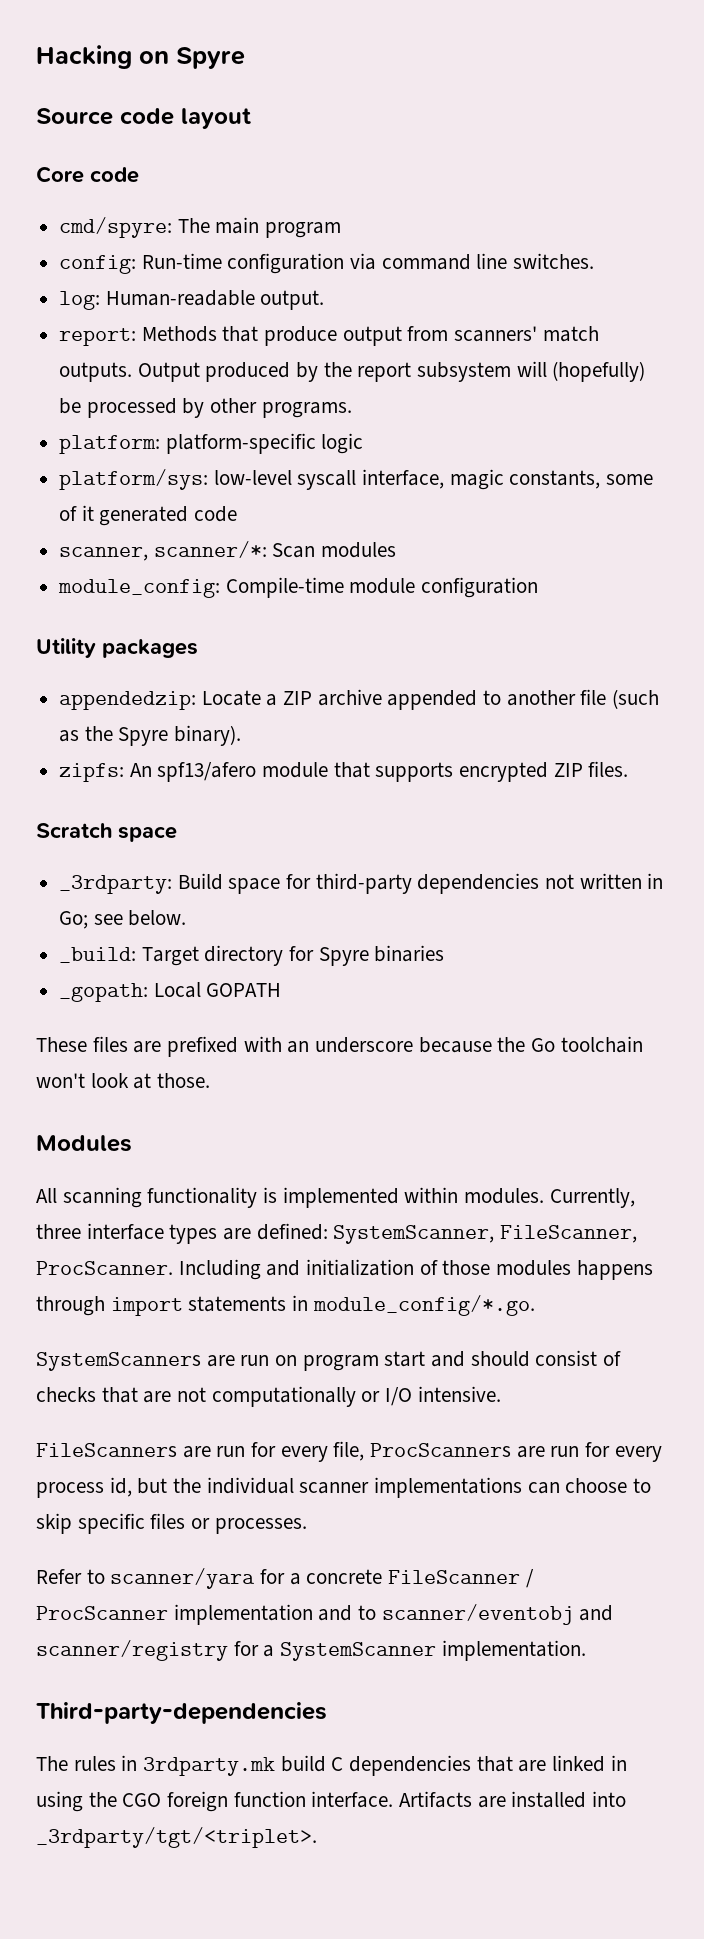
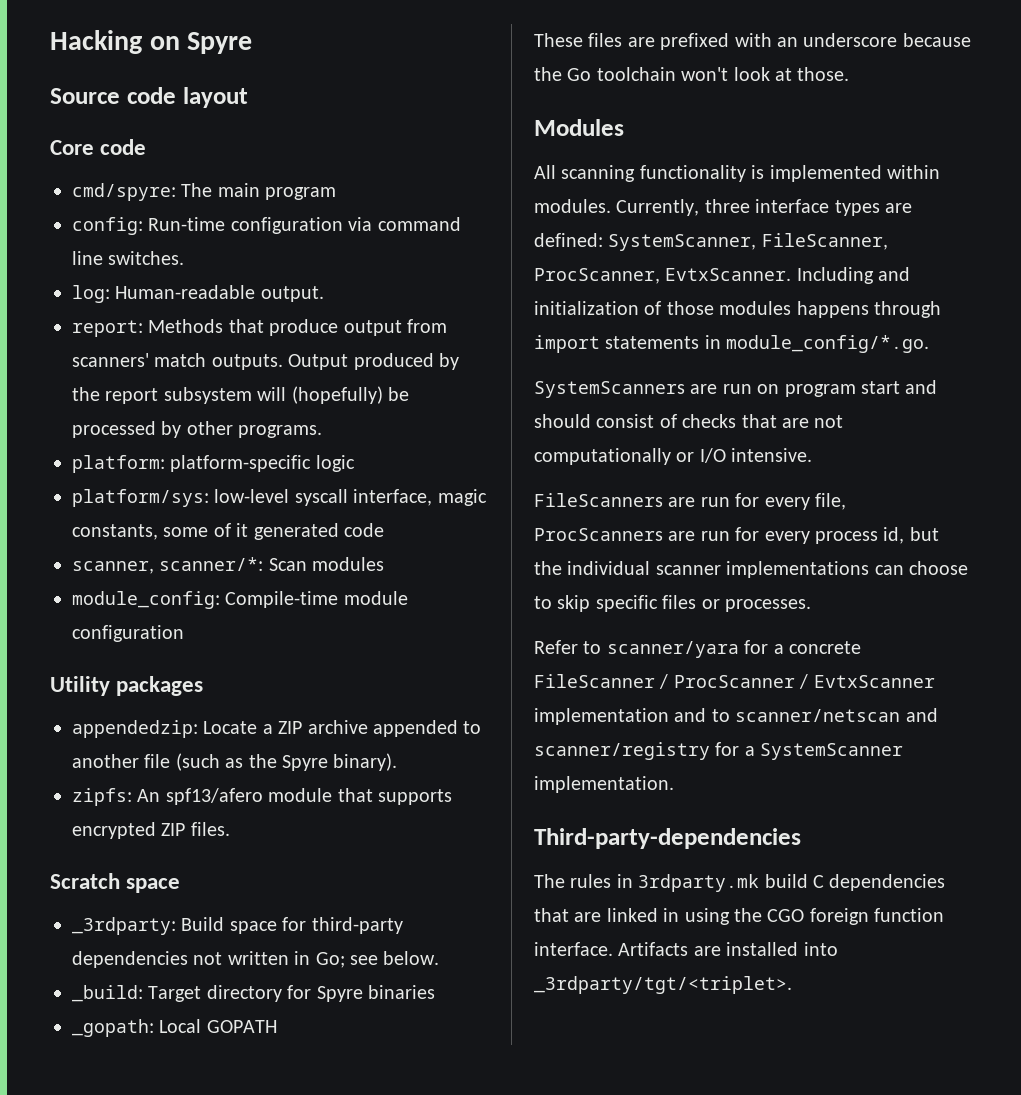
[36,1261,173,1275] ProcScanner. -> [534,268,792,284] ProcScanner, EvtxScanner.
(168, 1613) none -> [799,674,935,689] / EvtxScanner
[381,1604,574,1625] scanner/eventobj -> [735,709,901,722] scanner/netscan

